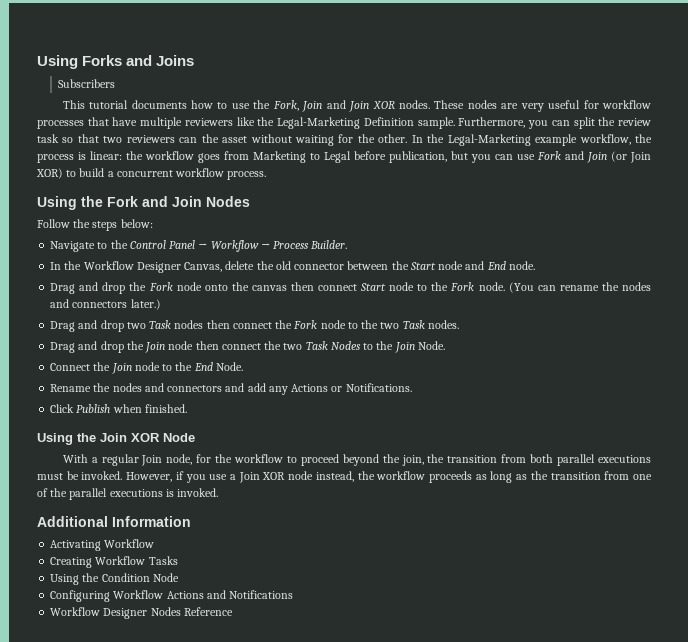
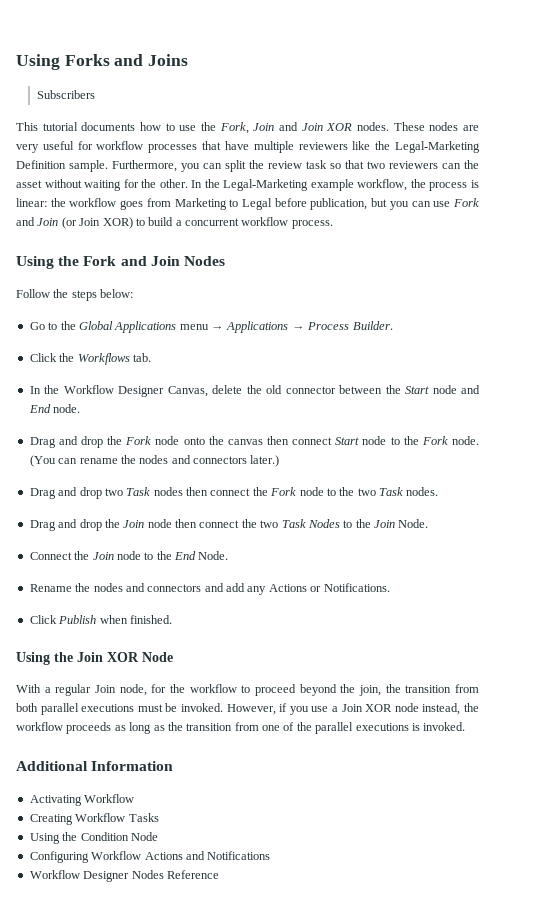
[50,240,259,252] Navigate to the Control Panel → Workflow -> [29,321,289,333] Go to the Global Applications menu → Applications
(348, 244) none -> [29,353,151,365] // Click the Workflows tab.

